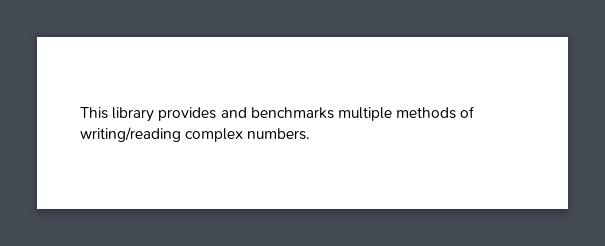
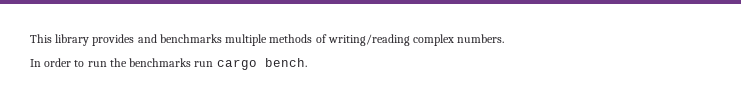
(311, 134) none -> [30,58,307,70] // In order to run the benchmarks run cargo bench.

